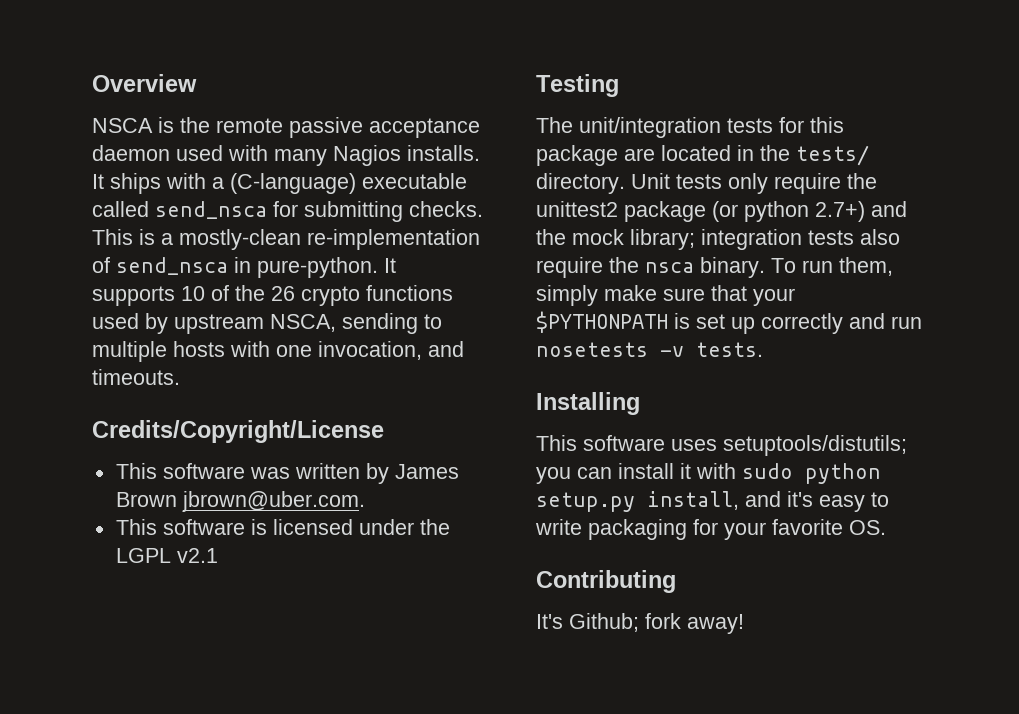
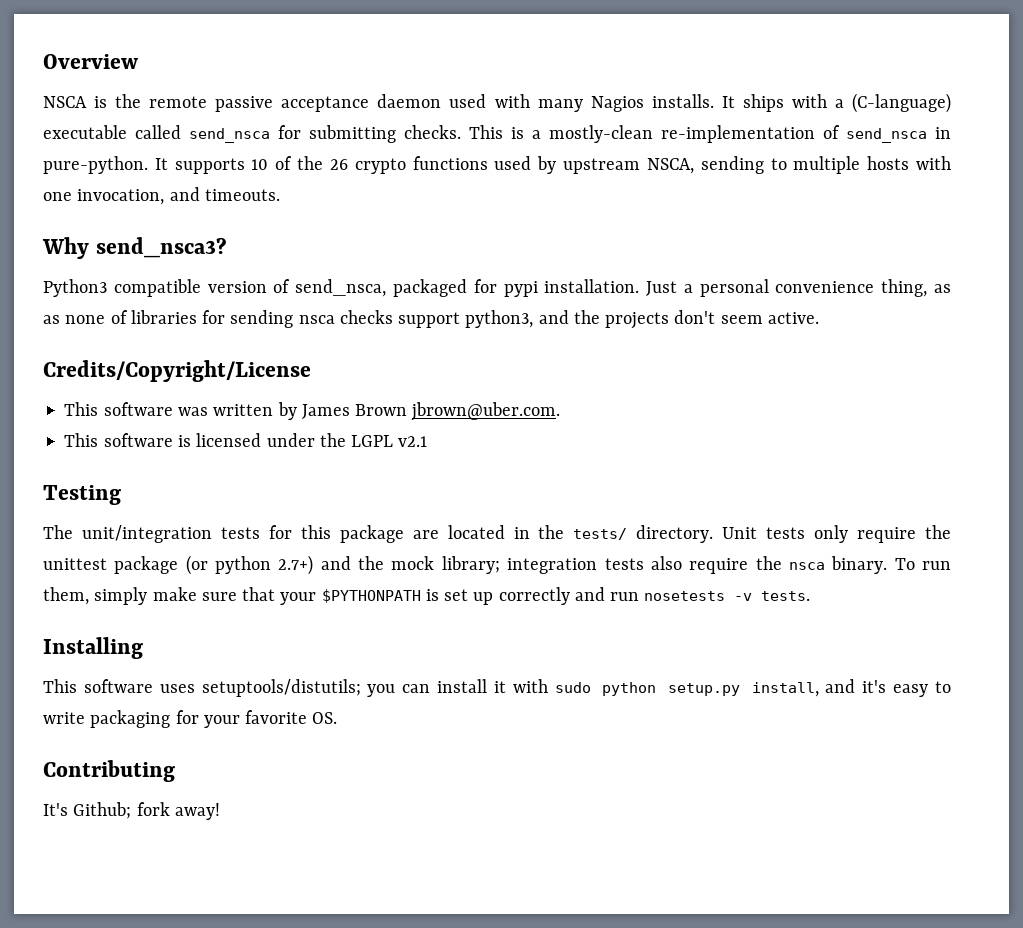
(180, 377) none -> [42,237,227,259] [43,279,952,297] [43,310,819,329] // Why send_nsca3? // Python3 compatible version of send_nsca, packaged for pypi installation. Just a personal convenience thing, as as none of libraries for sending nsca checks support python3, and the projects don't seem active.
[536,201,618,217] unittest2 -> [43,558,107,570] unittest

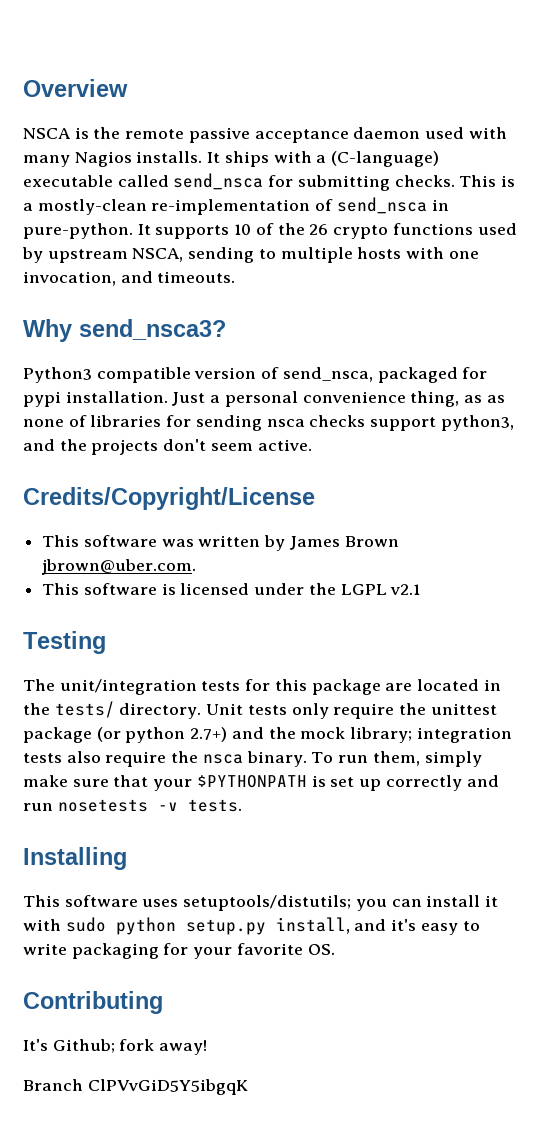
(220, 811) none -> [23,1079,248,1095] // Branch ClPVvGiD5Y5ibgqK

